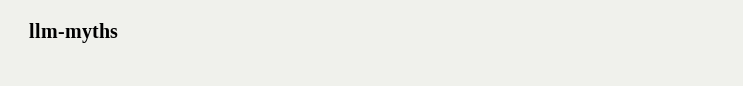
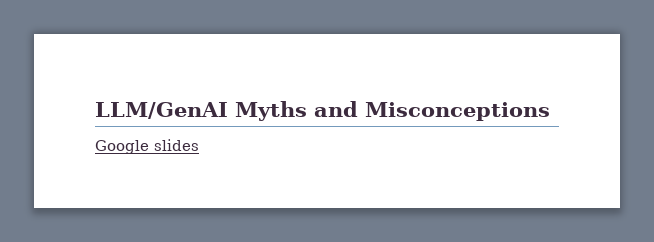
[29,23,118,43] llm-myths -> [95,101,550,121] [95,139,199,154] LLM/GenAI Myths and Misconceptions // Google slides

